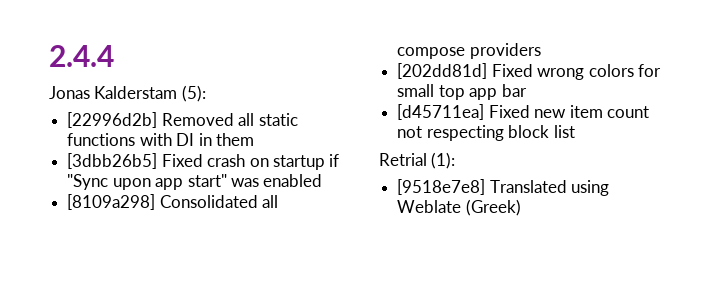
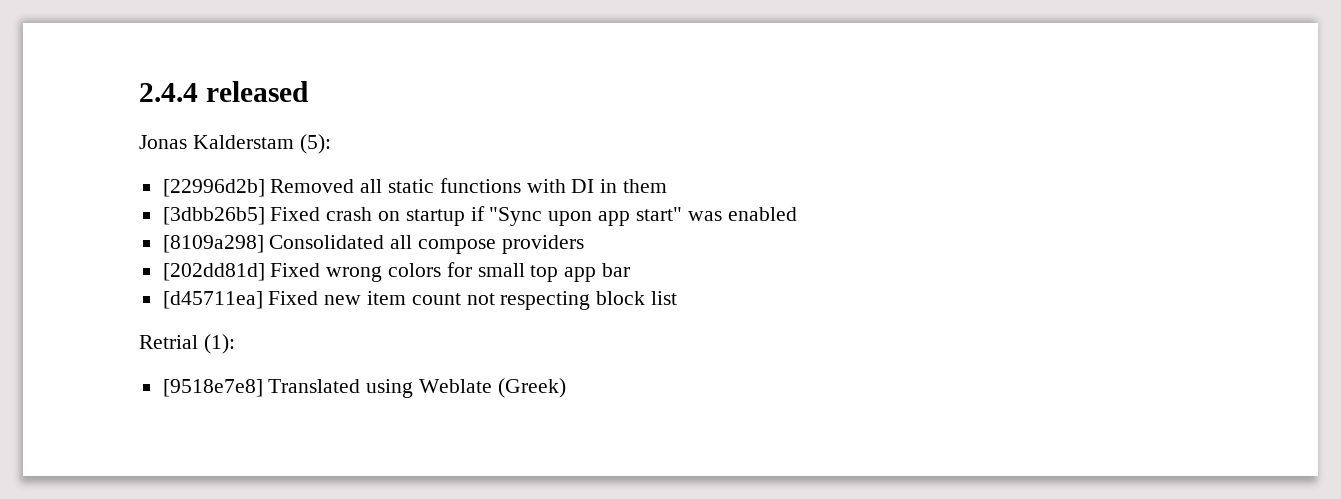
(114, 56) none -> [205,81,309,102] released

